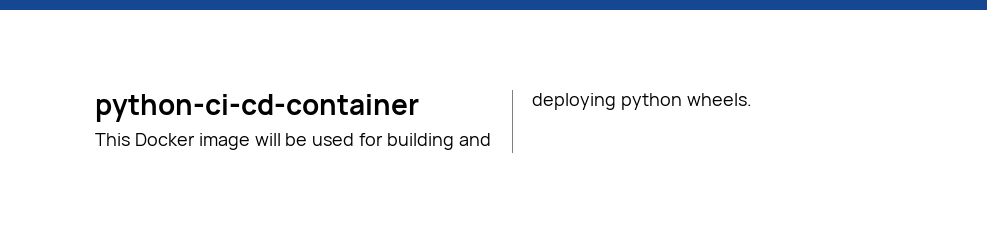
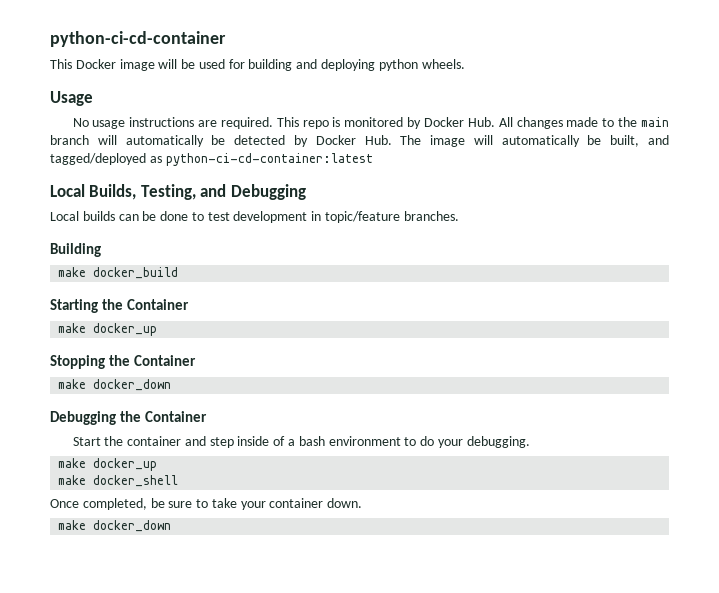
(752, 99) none -> [50,91,93,106] [72,117,669,129] [50,135,670,147] [50,153,373,166] [50,184,306,200] [50,211,459,223] [50,243,101,257] [58,267,179,279] [50,299,190,313] [58,323,158,336] [50,355,197,369] [58,379,172,391] [50,411,208,425] [72,436,530,448] [58,458,158,471] [58,475,179,487] [50,498,363,510] [58,520,172,532] // Usage // No usage instructions are required. This repo is monitored by Docker Hub. All changes made to the main branch will automatically be detected by Docker Hub. The image will automatically be built, and tagged/deployed as python-ci-cd-container:latest // Local Builds, Testing, and Debugging // Local builds can be done to test development in topic/feature branches. // Building // make docker_build // Starting the Container // make docker_up // Stopping the Container // make docker_down // Debugging the Container // Start the container and step inside of a bash environment to do your debugging. // make docker_up // make docker_shell // Once completed, be sure to take your container down. // make docker_down

